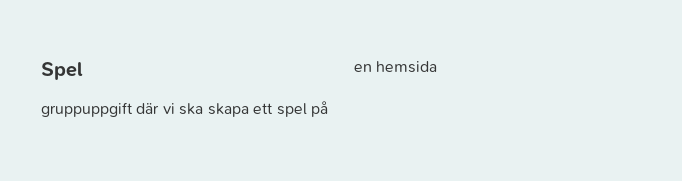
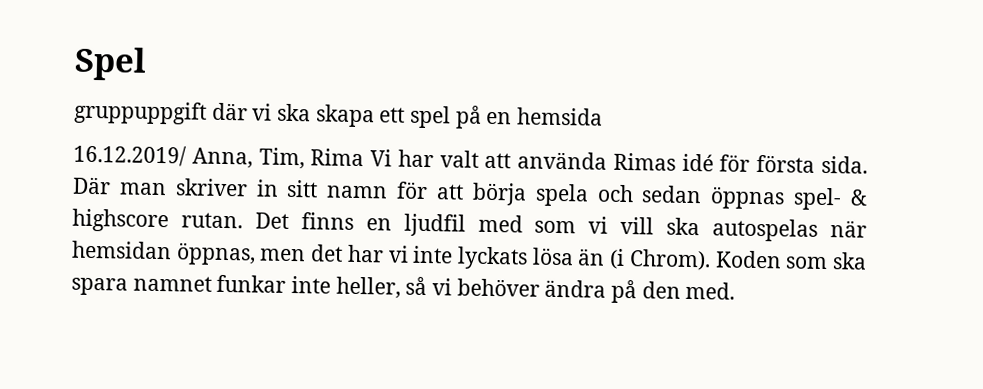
(438, 67) none -> [73,144,868,174] [72,176,869,211] [72,208,867,242] [72,240,867,271] [71,274,736,304] // 16.12.2019/ Anna, Tim, Rima Vi har valt att använda Rimas idé för första sida. Där man skriver in sitt namn för att börja spela och sedan öppnas spel- & highscore rutan. Det finns en ljudfil med som vi vill ska autospelas när hemsidan öppnas, men det har vi inte lyckats lösa än (i Chrom). Koden som ska spara namnet funkar inte heller, så vi behöver ändra på den med.

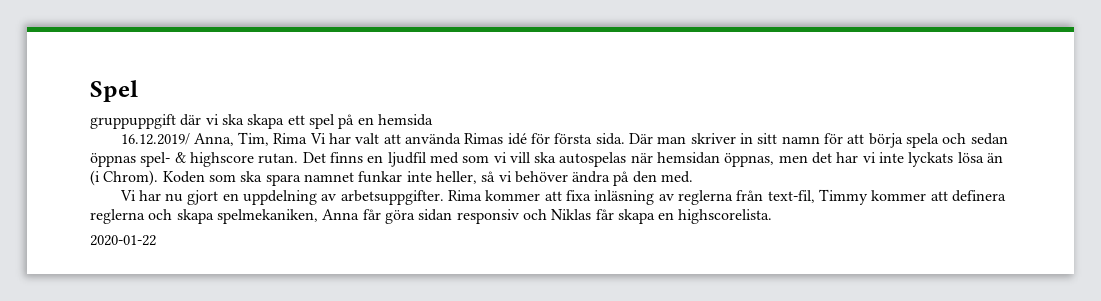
(736, 290) none -> [119,189,1006,205] [90,209,773,224] [90,235,156,246] // Vi har nu gjort en uppdelning av arbetsuppgifter. Rima kommer att fixa inläsning av reglerna från text-fil, Timmy kommer att definera reglerna och skapa spelmekaniken, Anna får göra sidan responsiv och Niklas får skapa en highscorelista. // 2020-01-22

